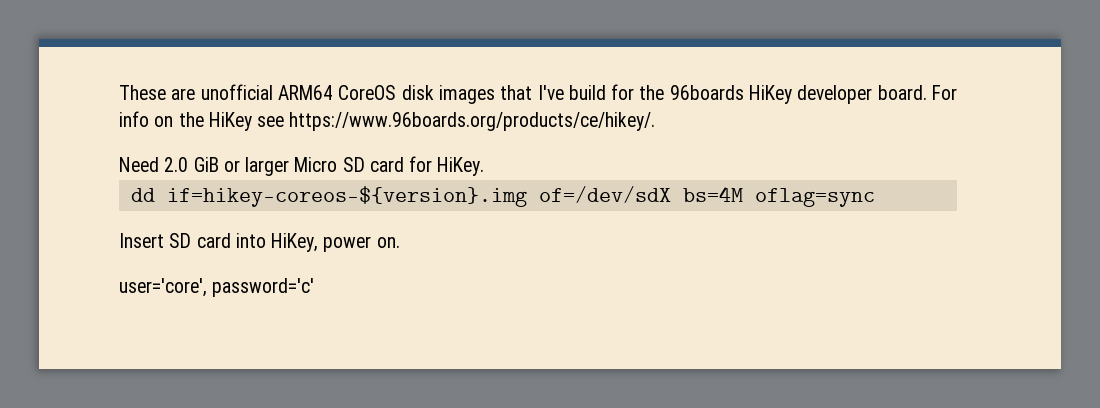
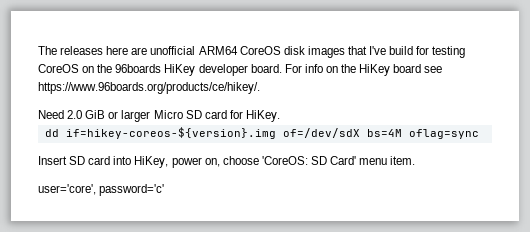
[119,85,166,100] These -> [38,46,129,55] The releases here
(635, 92) none -> [432,46,466,58] [38,64,95,73] testing CoreOS on
(252, 121) none -> [393,64,422,73] board
[376,237,400,248] on. -> [204,156,416,167] on, choose 'CoreOS: SD Card' menu item.

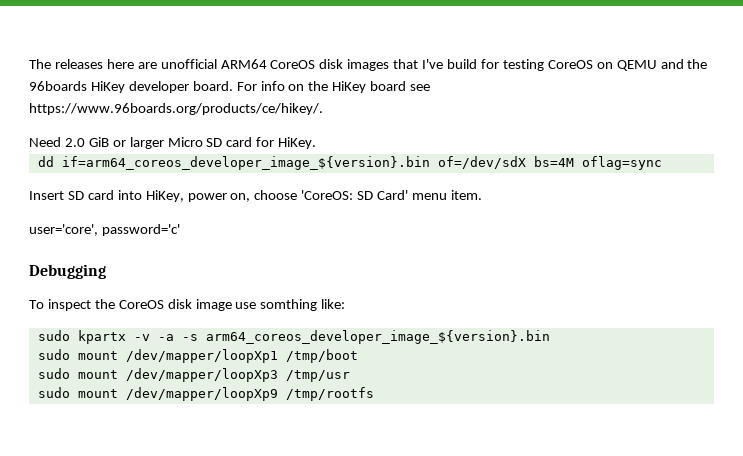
(95, 69) none -> [616,59,684,71] QEMU and
[65,127,276,139] if=hikey-coreos-${version}.img -> [61,156,430,170] if=arm64_coreos_developer_image_${version}.bin
(165, 190) none -> [29,264,106,279] [29,299,346,311] [37,330,550,344] [37,349,358,363] [37,368,350,382] [37,387,374,401] // Debugging // To inspect the CoreOS disk image use somthing like: // sudo kpartx -v -a -s arm64_coreos_developer_image_${version}.bin // sudo mount /dev/mapper/loopXp1 /tmp/boot // sudo mount /dev/mapper/loopXp3 /tmp/usr // sudo mount /dev/mapper/loopXp9 /tmp/rootfs

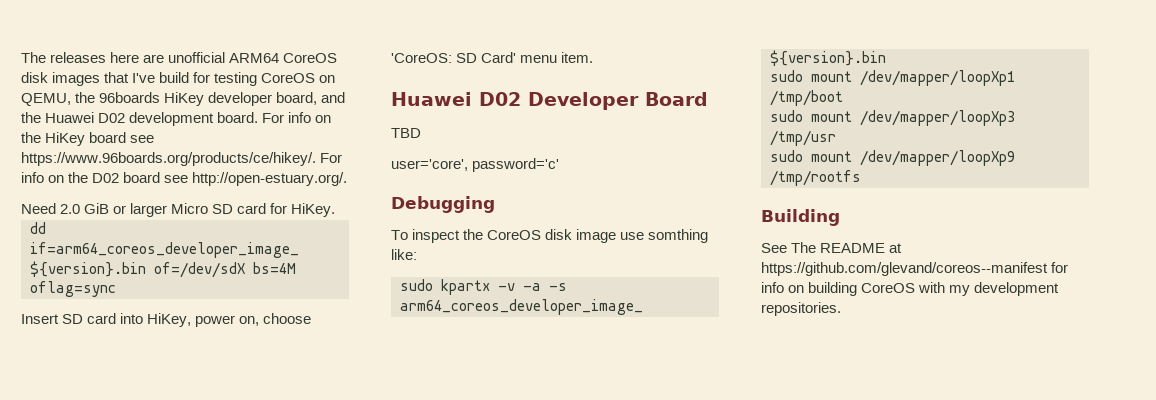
[616,59,684,71] QEMU and -> [21,93,71,106] QEMU,
(189, 87) none -> [276,92,346,105] [21,112,215,126] board, and the Huawei D02 development
(323, 109) none -> [320,153,343,163] [21,172,348,186] For info on the D02 board see http://open-estuary.org/.
(482, 195) none -> [391,92,708,110] [391,128,421,138] // Huawei D02 Developer Board // TBD
(374, 394) none -> [761,209,840,226] [761,242,903,253] [761,262,1069,276] [761,282,1060,296] [761,302,841,316] // Building // See The README at https://github.com/glevand/coreos--manifest for info on building CoreOS with my development repositories.

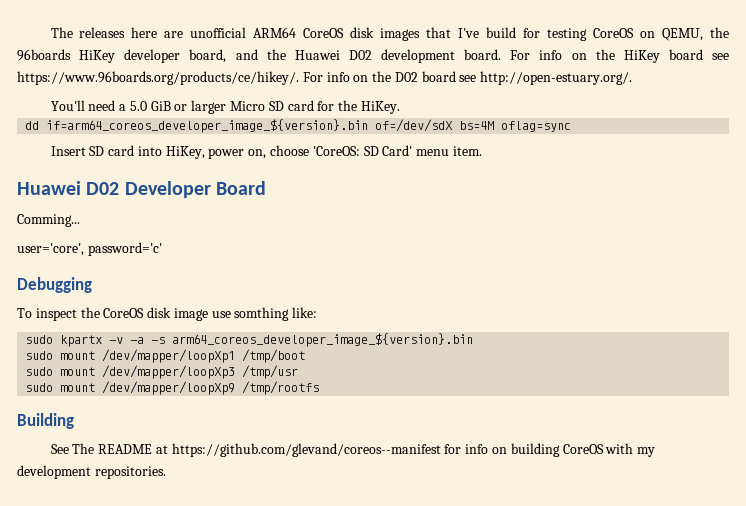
[21,203,81,214] Need 2.0 -> [50,100,147,111] You'll need a 5.0
(288, 208) none -> [338,100,358,111] the
[391,128,421,138] TBD -> [17,214,80,227] Comming...

